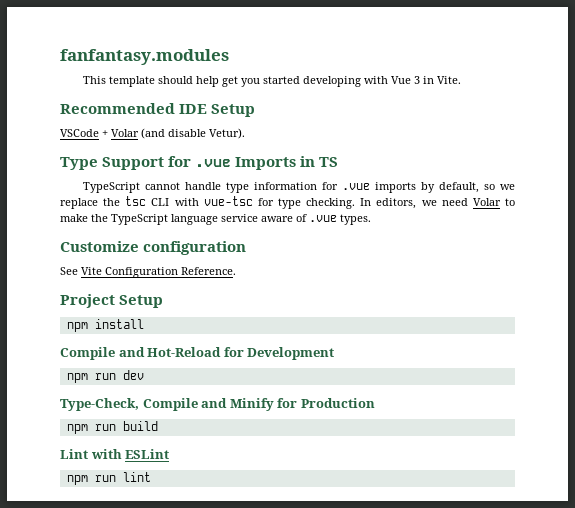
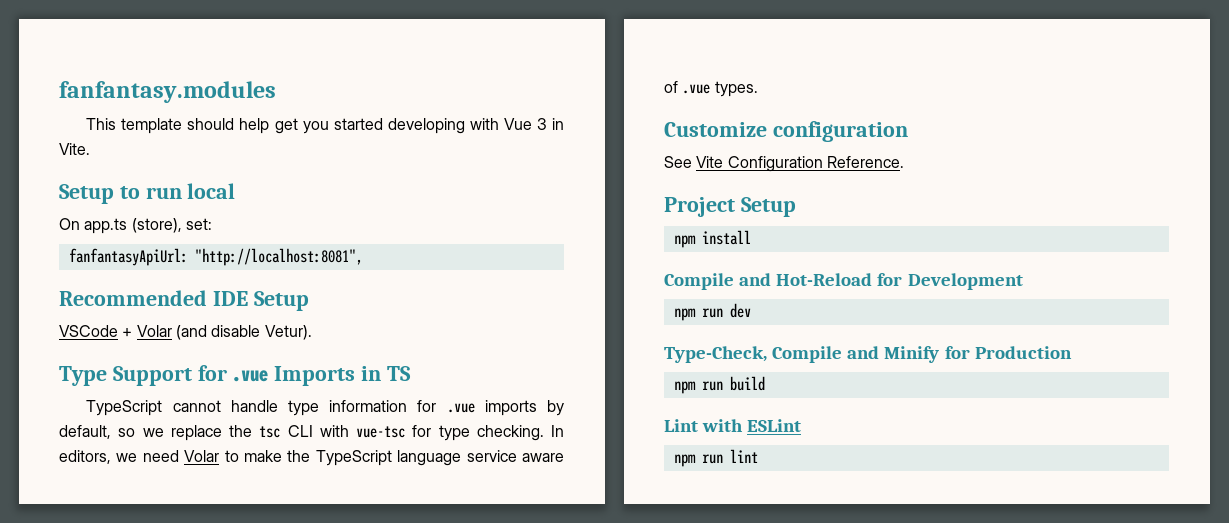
(461, 80) none -> [59,183,236,204] [59,218,212,234] [68,248,363,266] // Setup to run local // On app.ts (store), set: // fanfantasyApiUrl: "http://localhost:8081",

